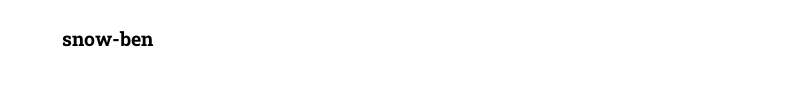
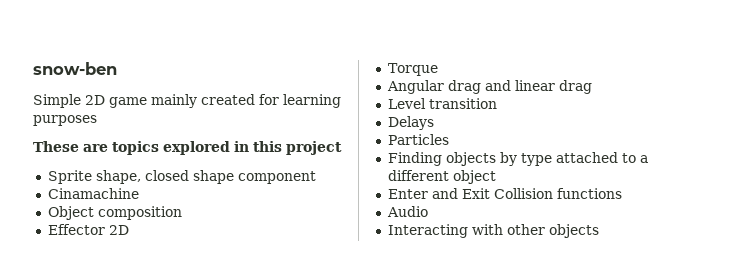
(154, 39) none -> [33,94,341,108] [33,115,97,126] [33,141,342,155] [47,170,316,184] [47,188,139,199] [47,206,182,220] [47,224,129,235] [387,63,438,76] [386,80,592,94] [387,98,497,109] [387,116,434,130] [387,134,449,145] [387,152,648,166] [387,170,496,184] [387,188,622,199] [386,206,428,217] [387,224,599,238] // Simple 2D game mainly created for learning purposes // These are topics explored in this project // Sprite shape, closed shape component // Cinamachine // Object composition // Effector 2D // Torque // Angular drag and linear drag // Level transition // Delays // Particles // Finding objects by type attached to a different object // Enter and Exit Collision functions // Audio // Interacting with other objects

